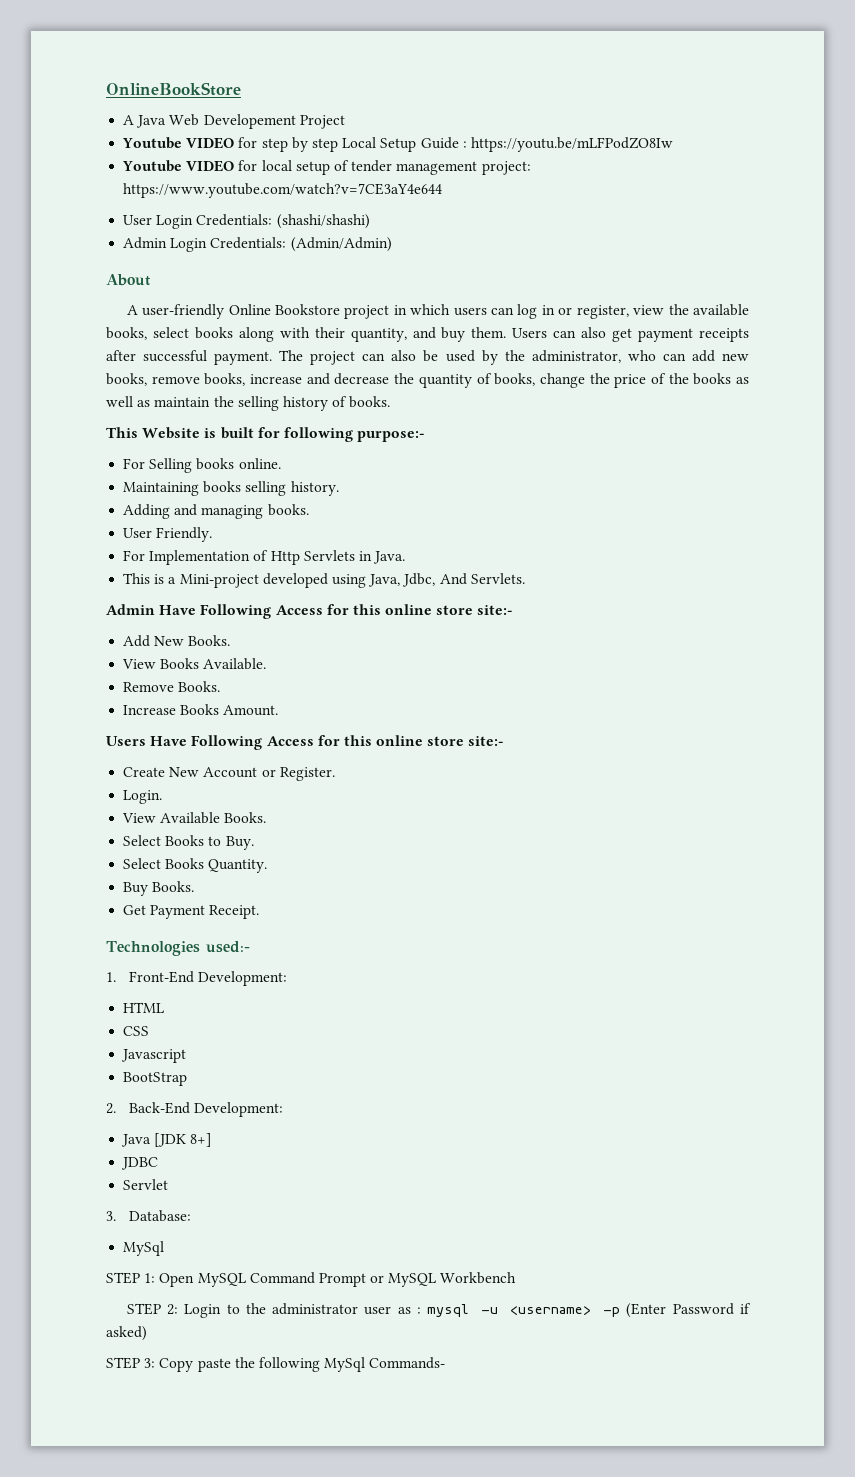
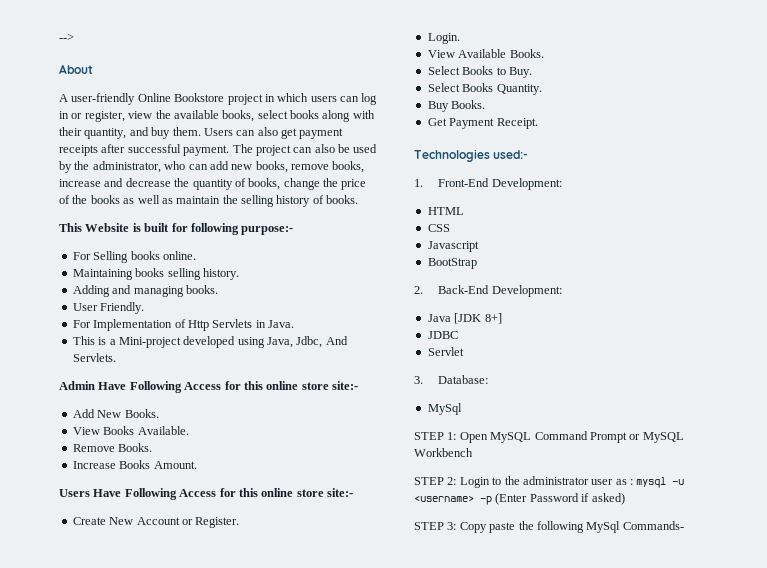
[106,82,241,96] [123,114,345,129] [122,137,673,152] [122,160,531,175] [123,183,443,198] [123,214,370,229] [123,237,392,252] OnlineBookStore // A Java Web Developement Project // Youtube VIDEO for step by step Local Setup Guide : https://youtu.be/mLFPodZO8Iw // Youtube VIDEO for local setup of tender management project: https://www.youtube.com/watch?v=7CE3aY4e644 // User Login Credentials: (shashi/shashi) // Admin Login Credentials: (Admin/Admin) -> [59,33,74,41] -->

